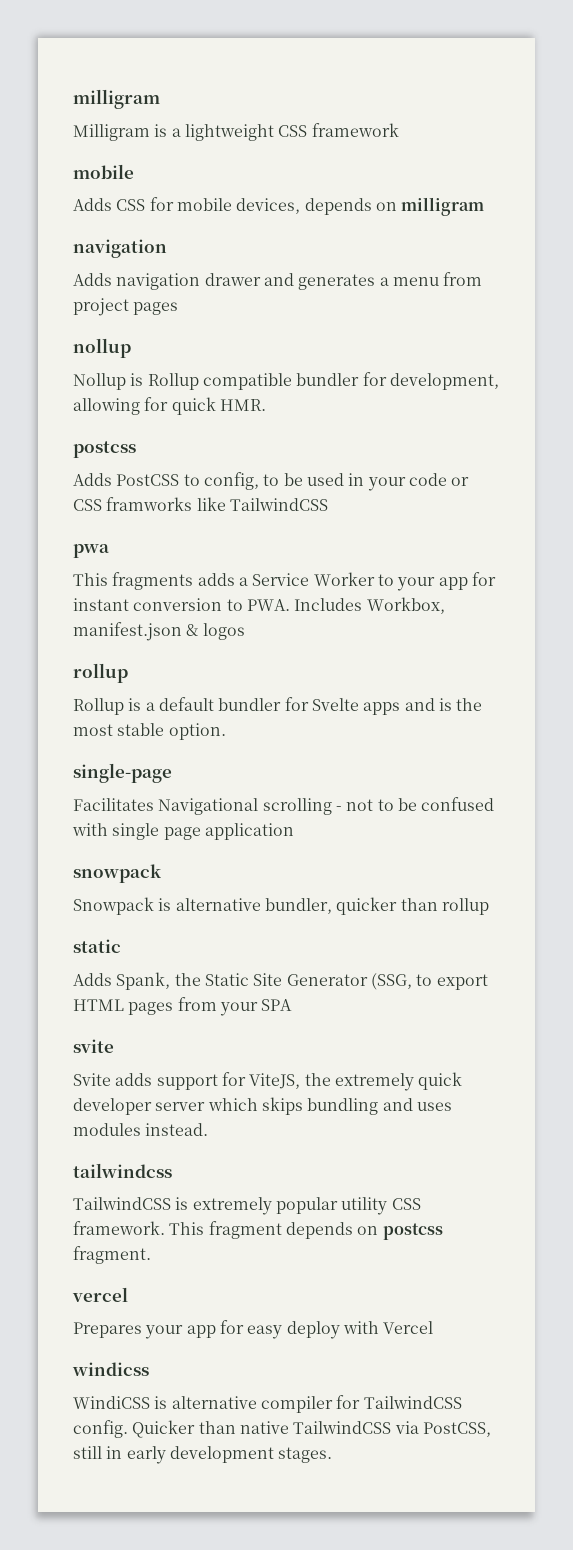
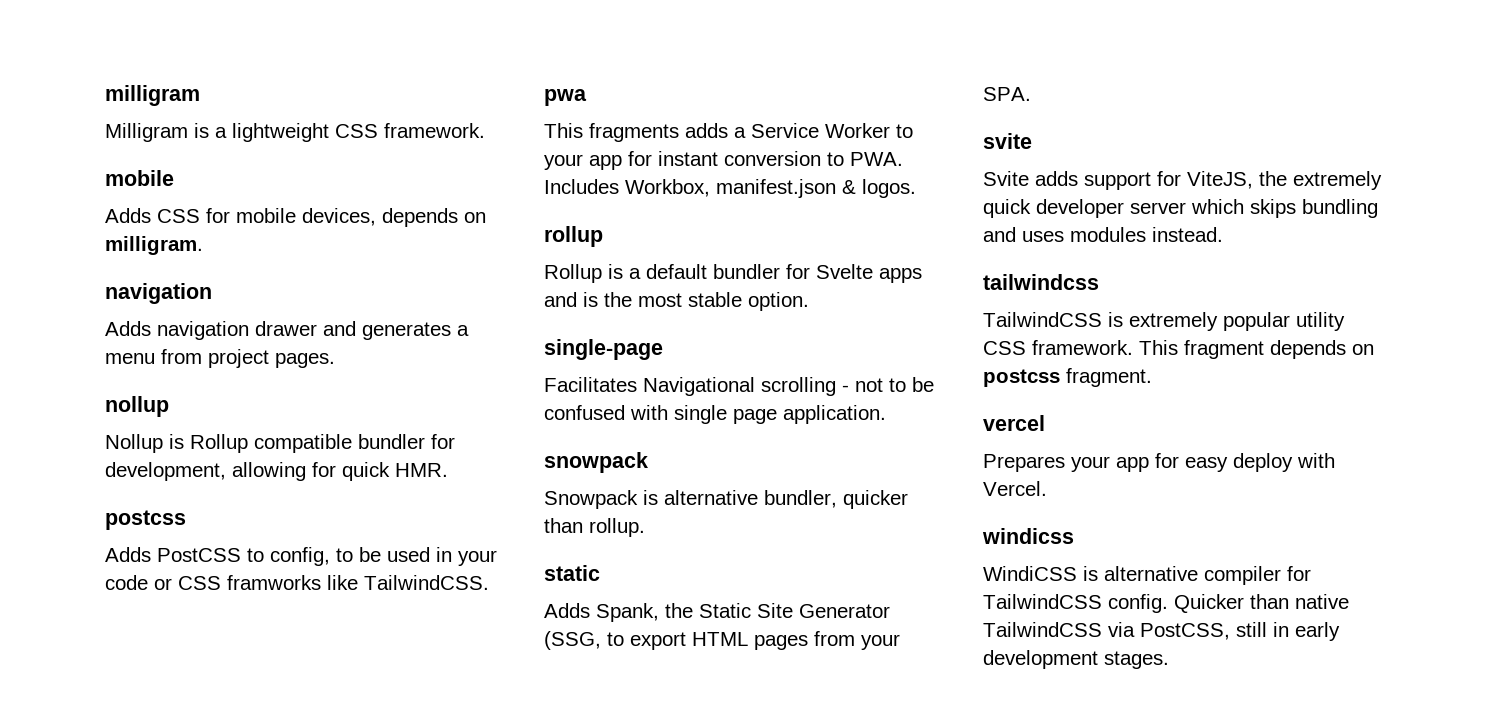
[311,123,399,137] framework -> [384,123,485,138] framework.
[401,197,485,216] milligram -> [105,236,203,255] milligram.
[133,302,179,315] pages -> [275,353,335,368] pages.
[229,498,328,511] TailwindCSS -> [364,575,489,590] TailwindCSS.
[202,623,245,640] logos -> [862,179,916,198] logos.
[204,823,294,840] application -> [783,405,886,424] application.
[441,898,489,915] rollup -> [589,518,645,537] rollup.
[261,999,293,1011] SPA -> [983,87,1031,101] SPA.
[383,1321,434,1334] Vercel -> [983,481,1047,496] Vercel.

